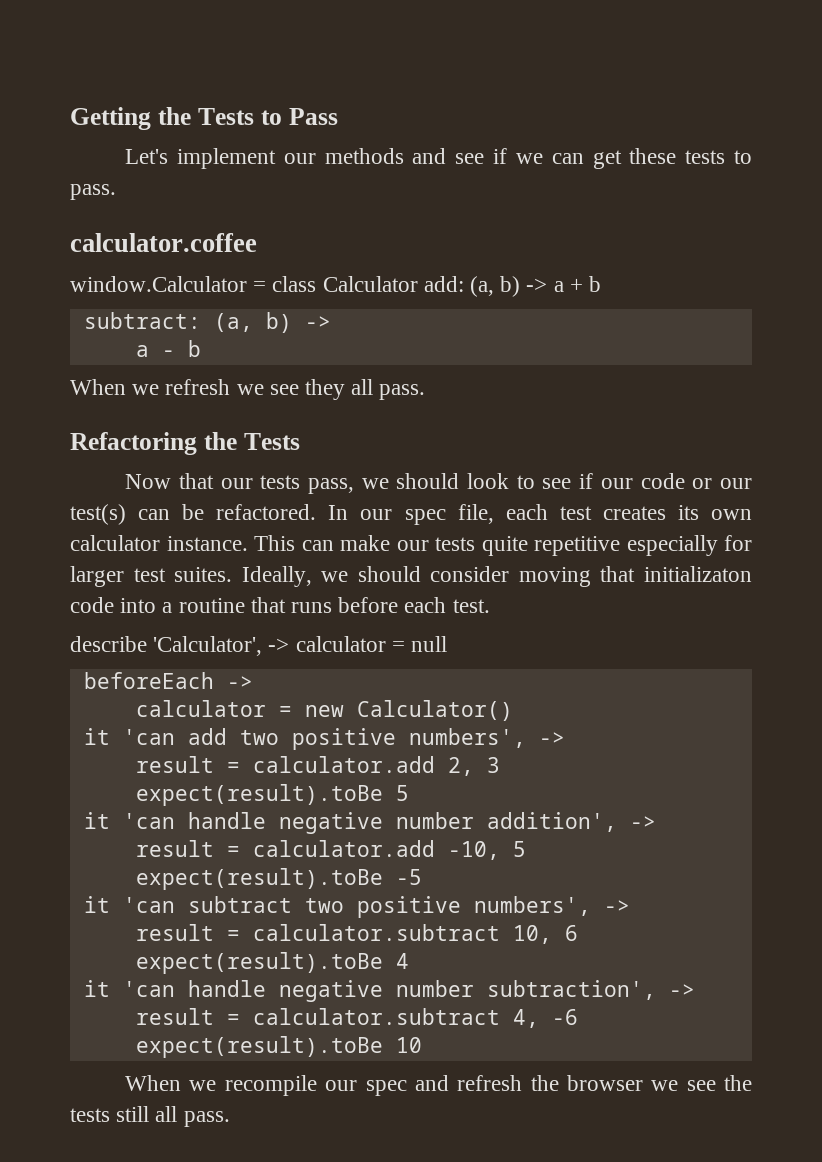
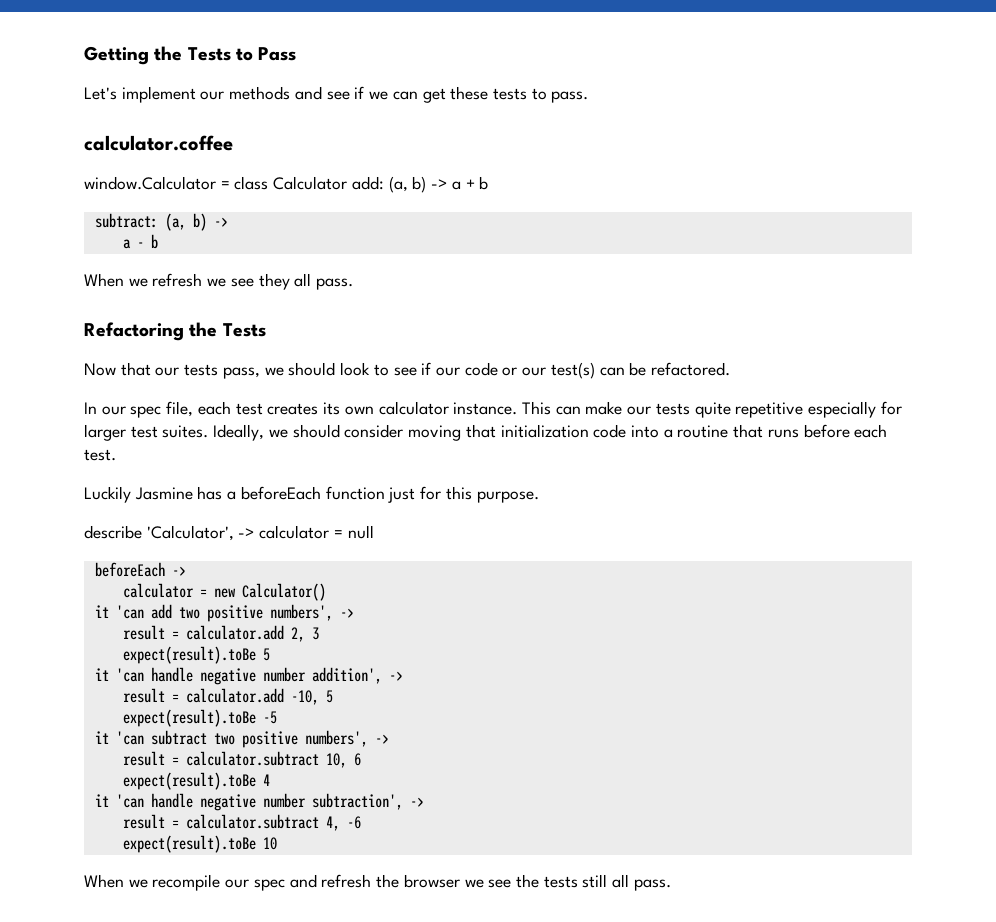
(317, 512) none -> (731, 369) //
[643,566,752,582] initializaton -> [500,424,589,438] initialization
(490, 606) none -> [84,486,539,503] // Luckily Jasmine has a beforeEach function just for this purpose.

